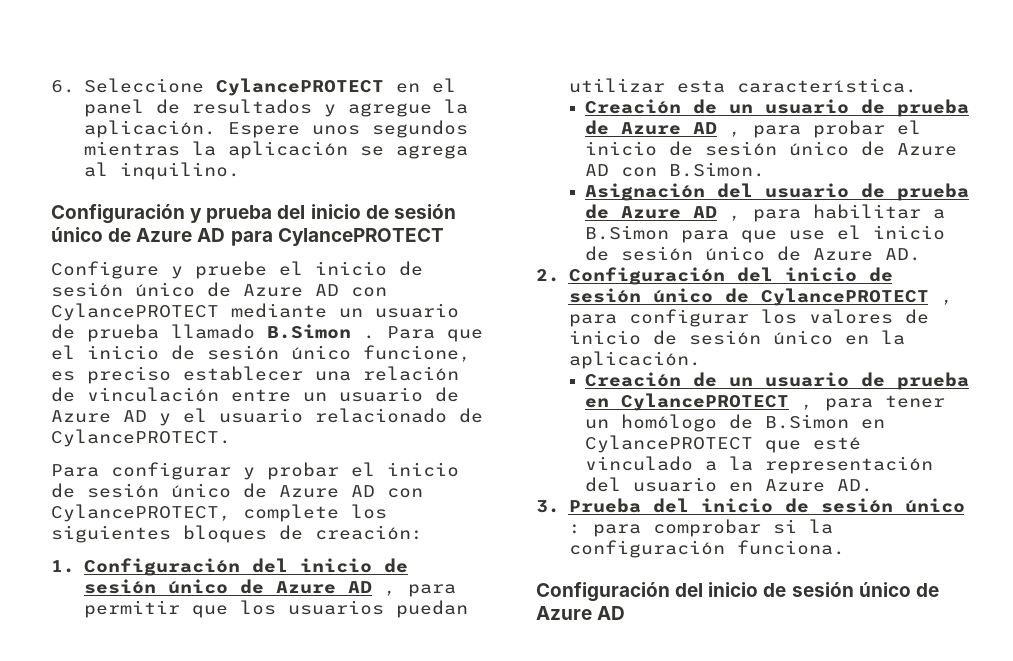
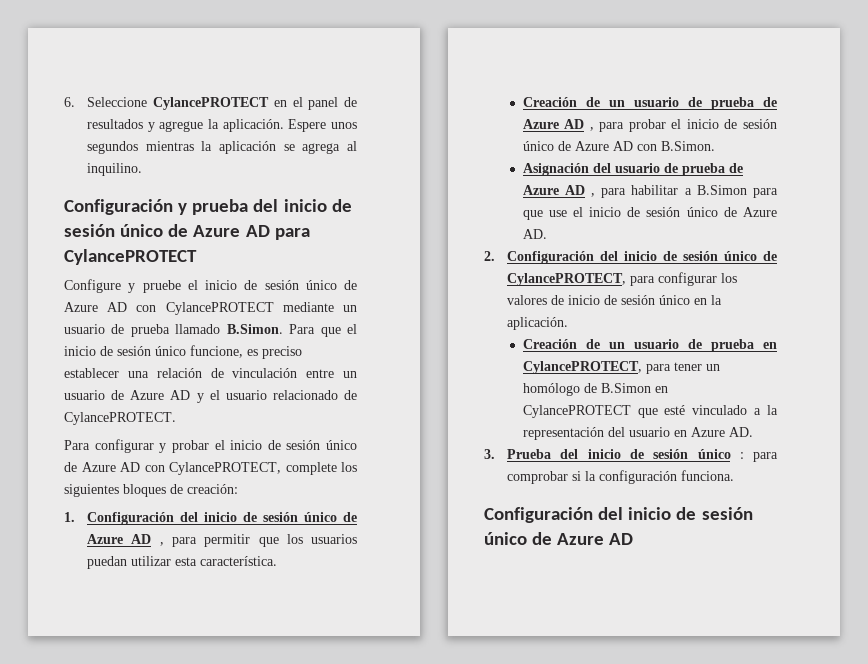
[267,324,375,339] B.Simon . -> [226,324,283,334] B.Simon.
[760,288,953,306] CylancePROTECT , -> [507,273,627,286] CylancePROTECT,
[621,393,814,411] CylancePROTECT , -> [522,361,642,374] CylancePROTECT,

